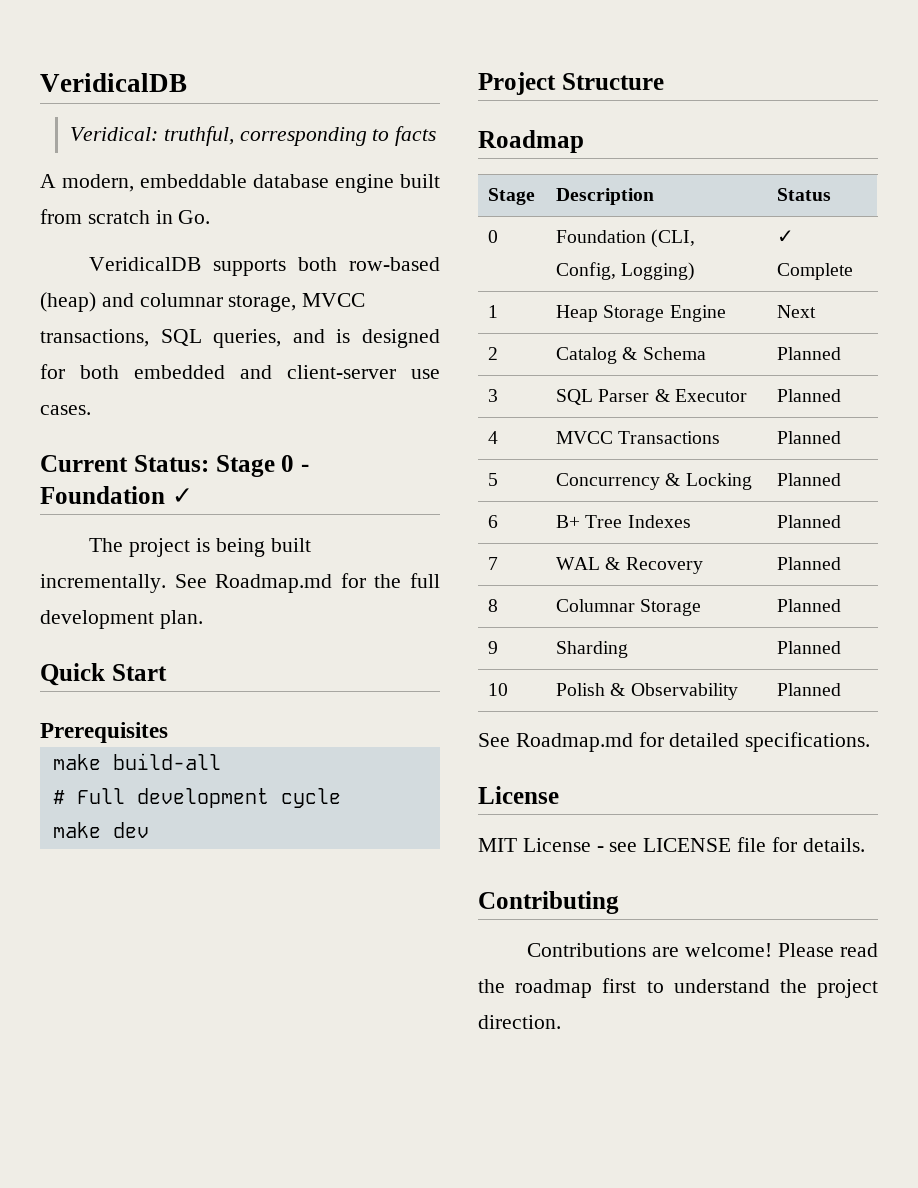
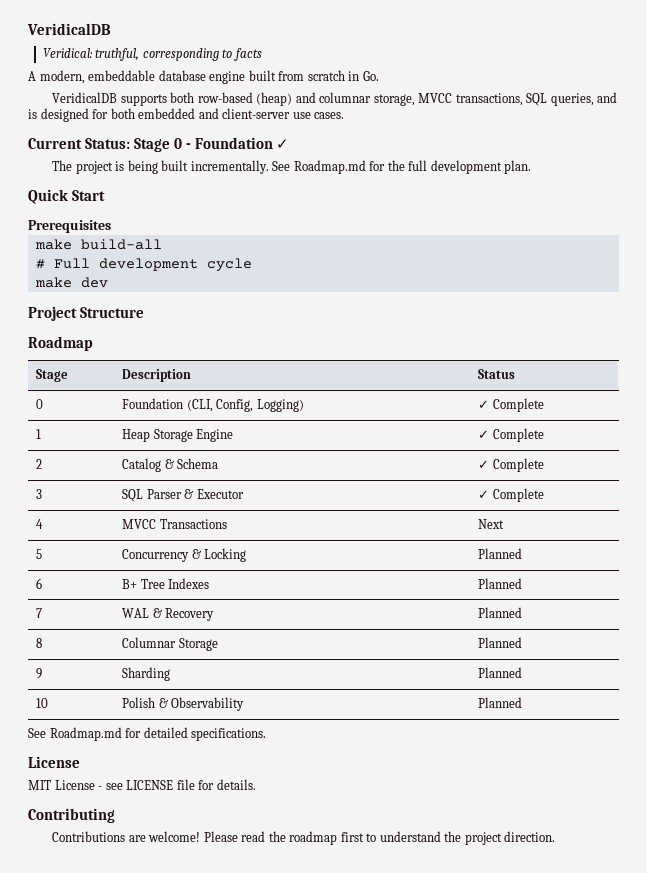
[777,305,817,318] Next -> [478,428,544,442] ✓ Complete
[777,347,842,360] Planned -> [478,458,544,472] ✓ Complete
[777,389,842,402] Planned -> [478,488,544,502] ✓ Complete
[777,431,842,444] Planned -> [478,519,505,529] Next

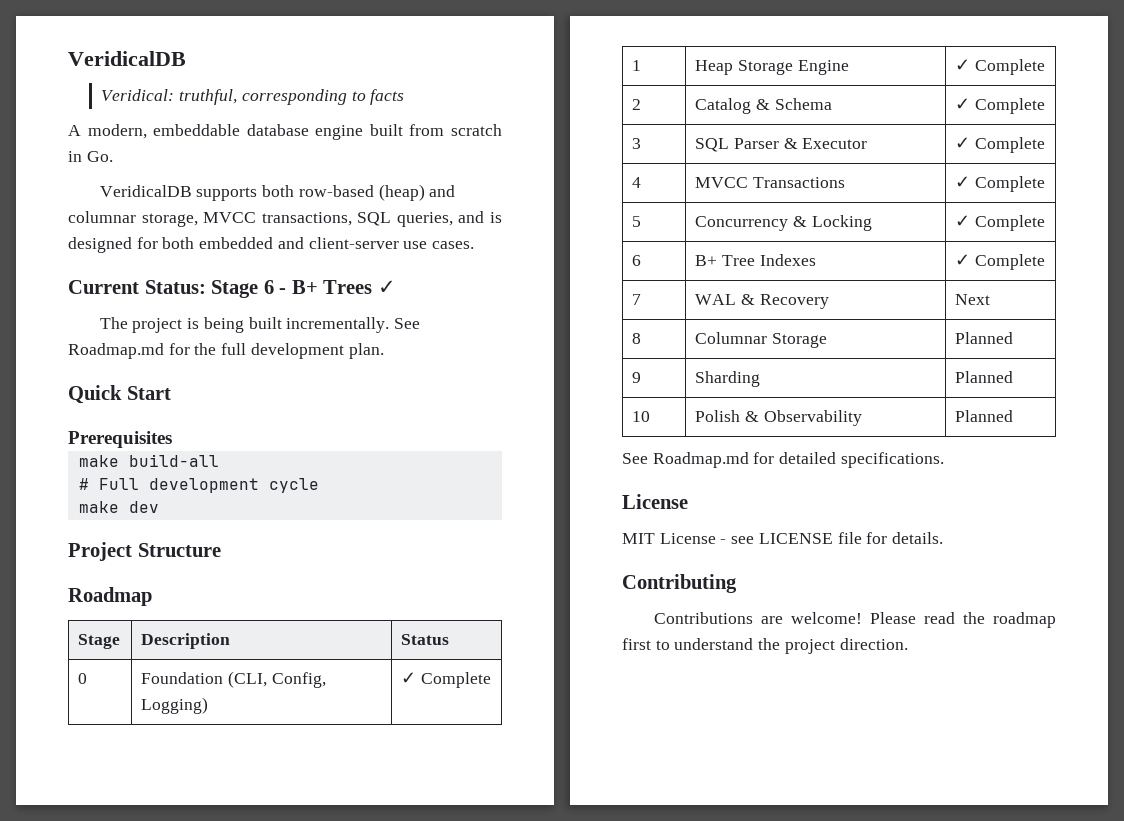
[173,137,273,149] 0 - Foundation -> [263,280,373,294] 6 - B+ Trees
[478,519,505,529] Next -> [955,176,1046,192] ✓ Complete
[478,548,523,559] Planned -> [955,215,1046,231] ✓ Complete
[478,578,523,589] Planned -> [955,254,1046,270] ✓ Complete
[478,607,523,618] Planned -> [955,294,991,305] Next

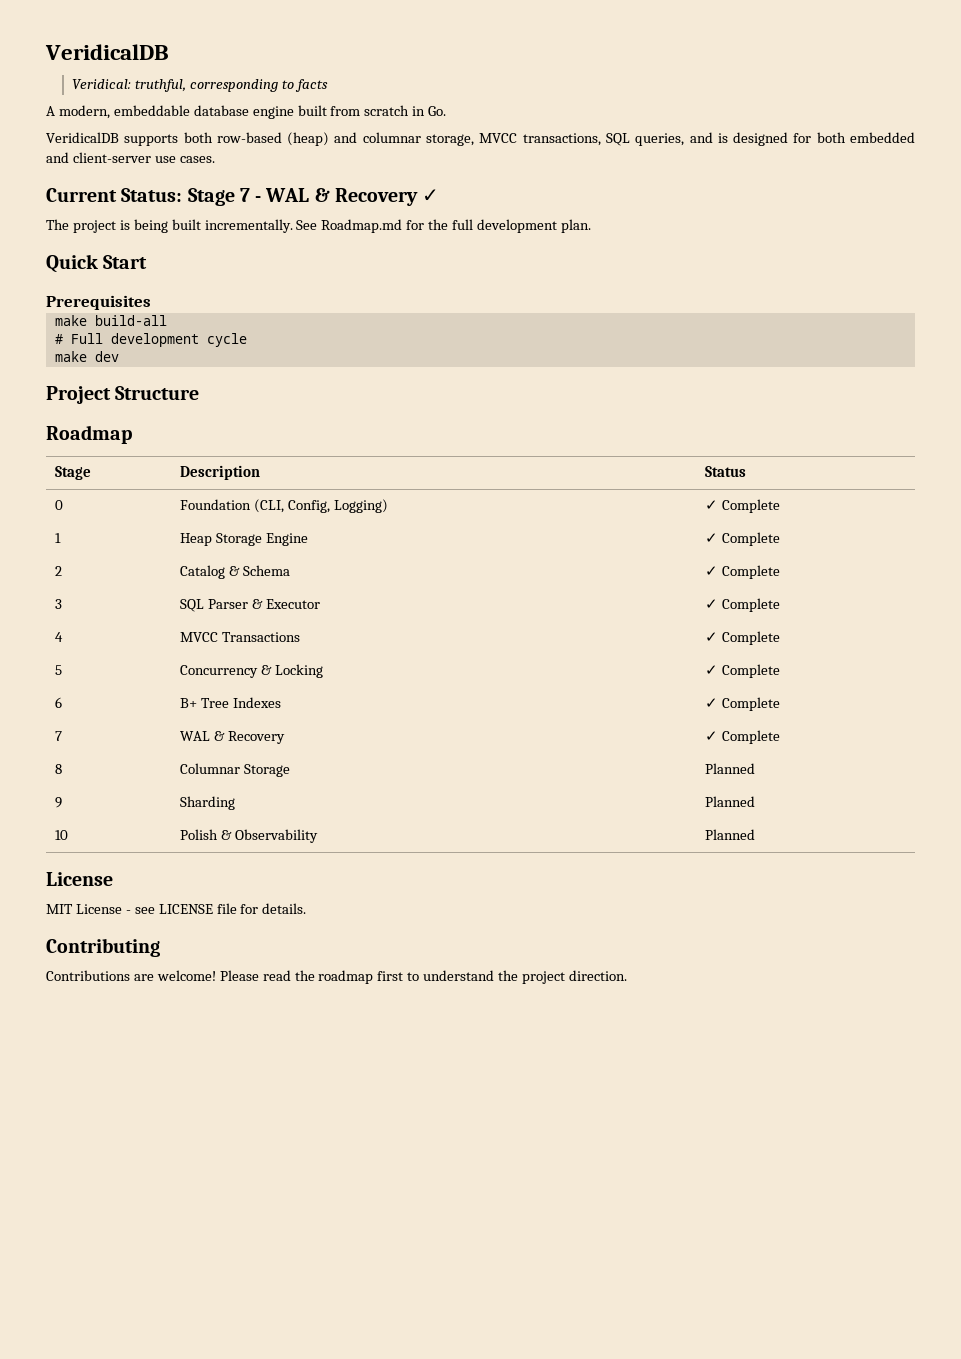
[263,280,373,294] 6 - B+ Trees -> [239,188,418,206] 7 - WAL & Recovery
[955,294,991,305] Next -> [705,730,781,744] ✓ Complete
[622,452,944,468] // See Roadmap.md for detailed specifications. -> (756, 834) none

